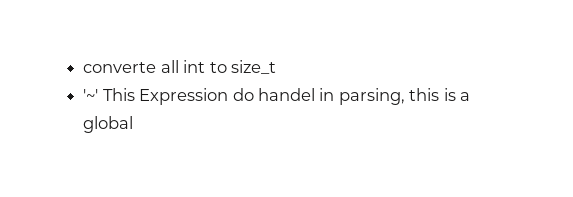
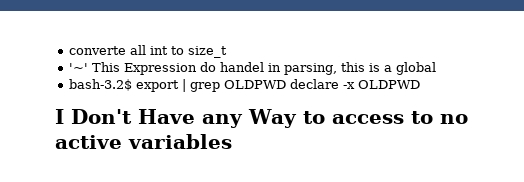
(134, 124) none -> [68,79,420,92] [55,109,468,128] [55,134,232,149] // bash-3.2$ export | grep OLDPWD declare -x OLDPWD // I Don't Have any Way to access to no active variables

